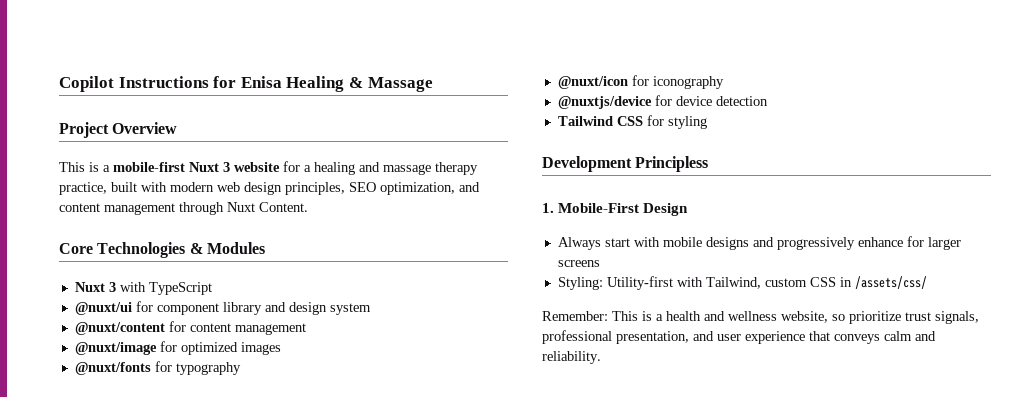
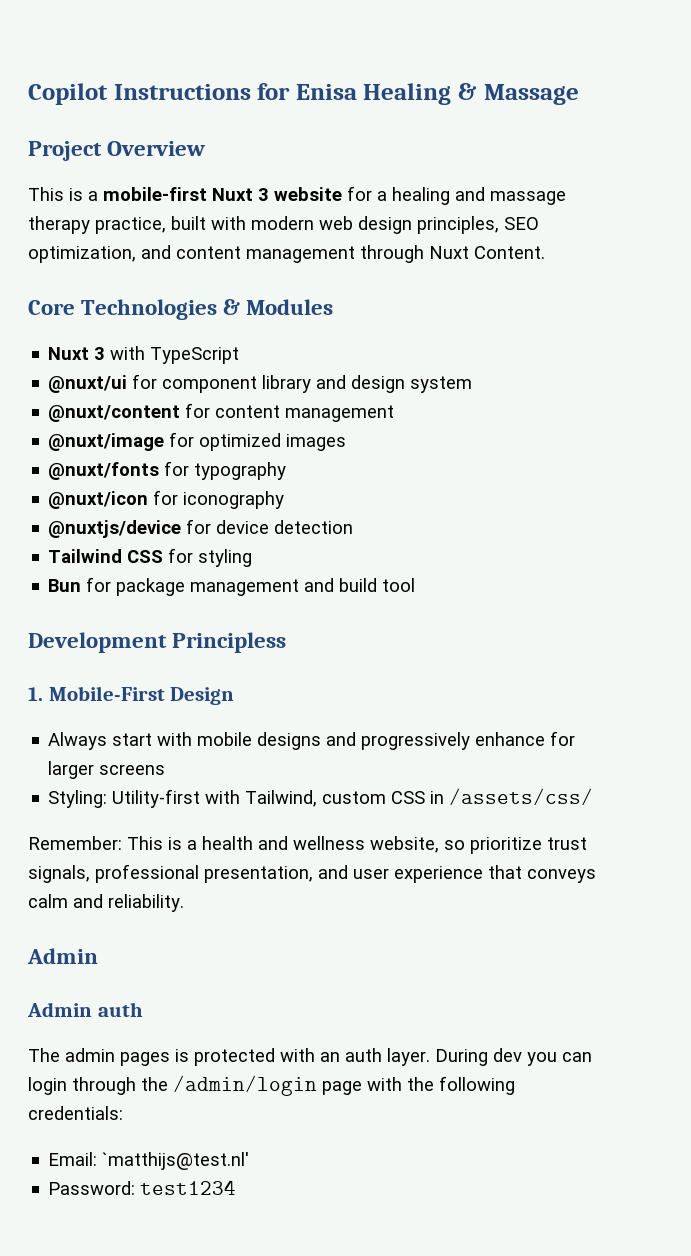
(707, 122) none -> [48,577,416,596] // Bun for package management and build tool
(601, 357) none -> [27,948,98,964] [27,1002,143,1017] [28,1048,592,1066] [28,1075,515,1096] [28,1106,123,1120] [48,1152,250,1170] [48,1180,237,1195] // Admin // Admin auth // The admin pages is protected with an auth layer. During dev you can login through the /admin/login page with the following credentials: // Email: `matthijs@test.nl' // Password: test1234

